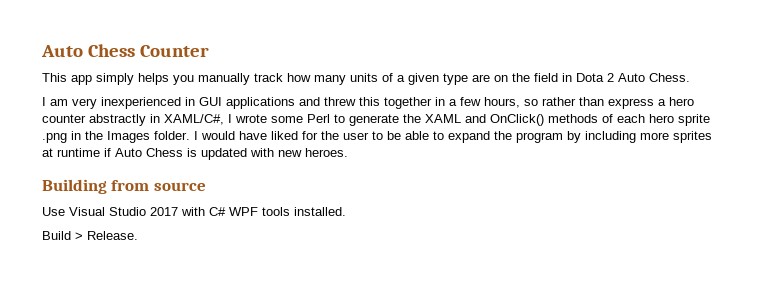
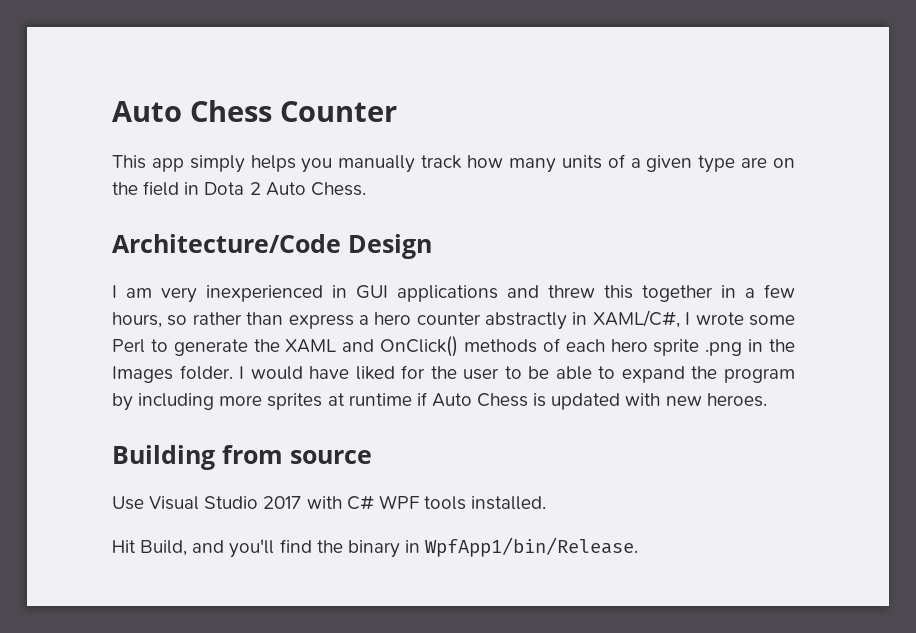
(690, 77) none -> [112,234,432,259] // Architecture/Code Design
[42,231,138,240] Build > Release. -> [112,537,639,558] Hit Build, and you'll find the binary in WpfApp1/bin/Release.

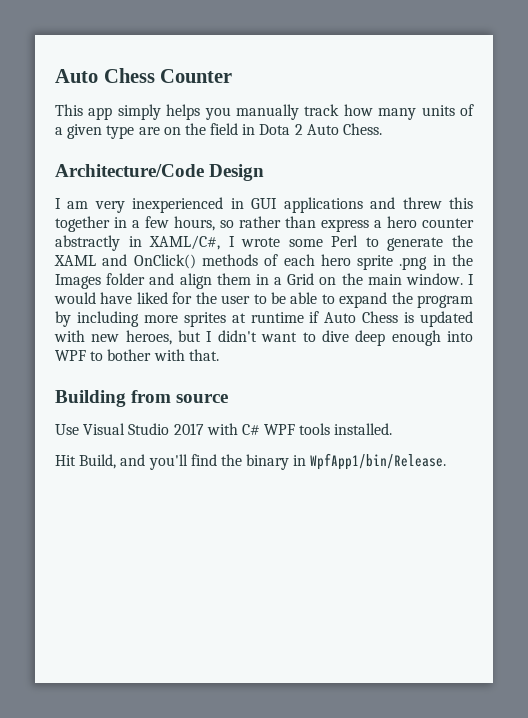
[179,365,233,380] folder. -> [106,273,463,289] folder and align them in a Grid on the main window.
[706,393,767,407] heroes. -> [125,330,474,346] [55,349,219,361] heroes, but I didn't want to dive deep enough into WPF to bother with that.

